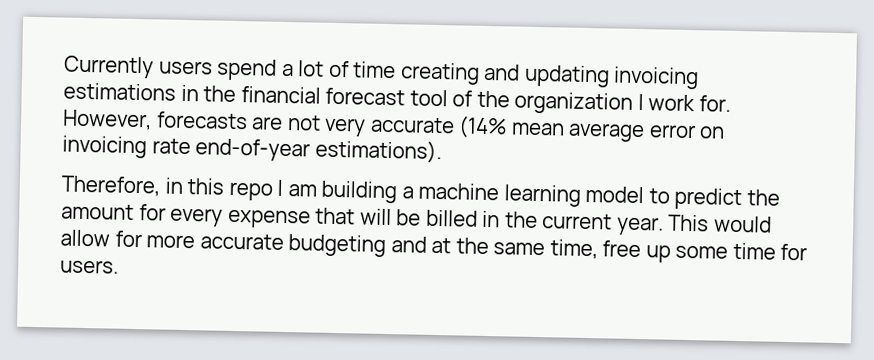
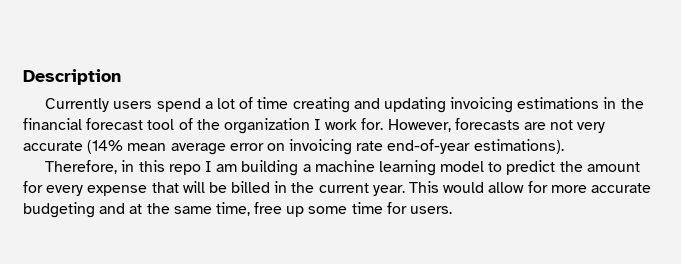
(63, 67) none -> [23,69,121,85] Description //

